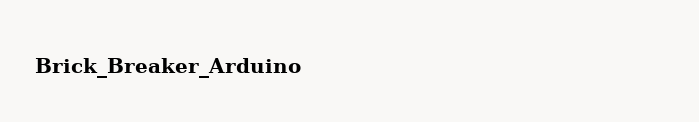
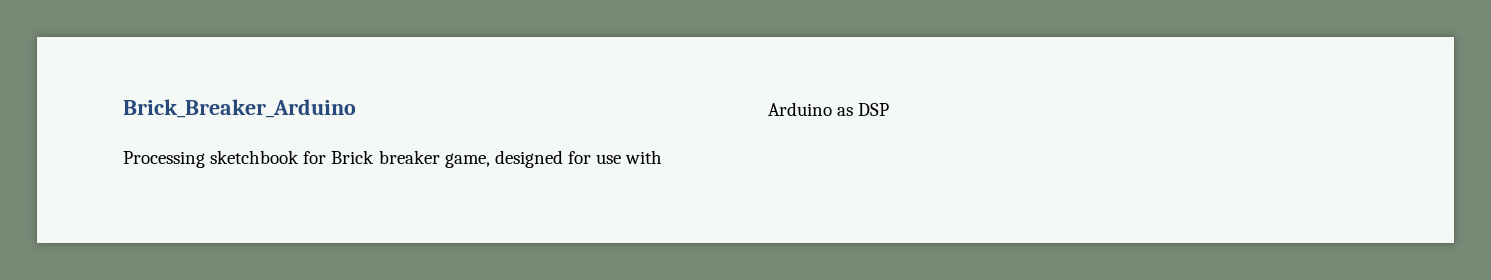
(301, 68) none -> [123,150,663,168] [768,102,890,116] // Processing sketchbook for Brick breaker game, designed for use with Arduino as DSP

